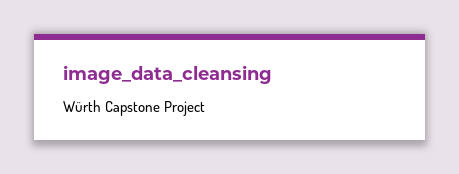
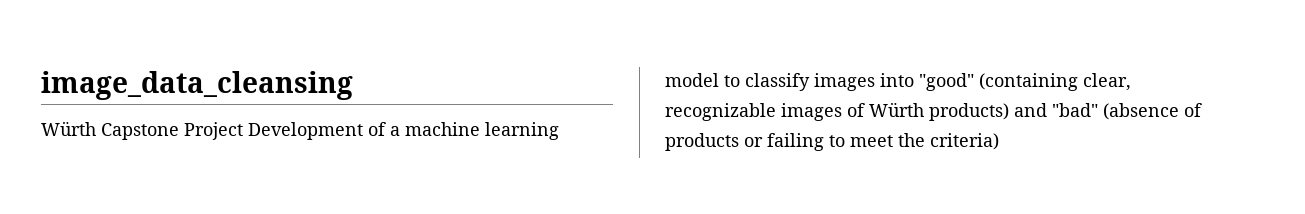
(206, 108) none -> [248,122,559,140] [665,73,1131,91] [665,102,1202,121] [665,133,999,151] Development of a machine learning model to classify images into "good" (containing clear, recognizable images of Würth products) and "bad" (absence of products or failing to meet the criteria)

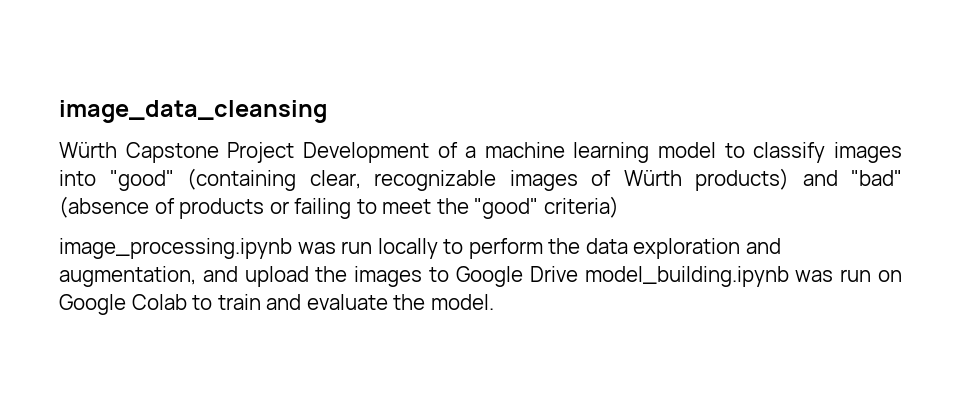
(925, 140) none -> [474,198,539,219] "good"
(999, 141) none -> [59,238,781,259] [59,266,903,287] [59,294,494,315] // image_processing.ipynb was run locally to perform the data exploration and augmentation, and upload the images to Google Drive model_building.ipynb was run on Google Colab to train and evaluate the model.

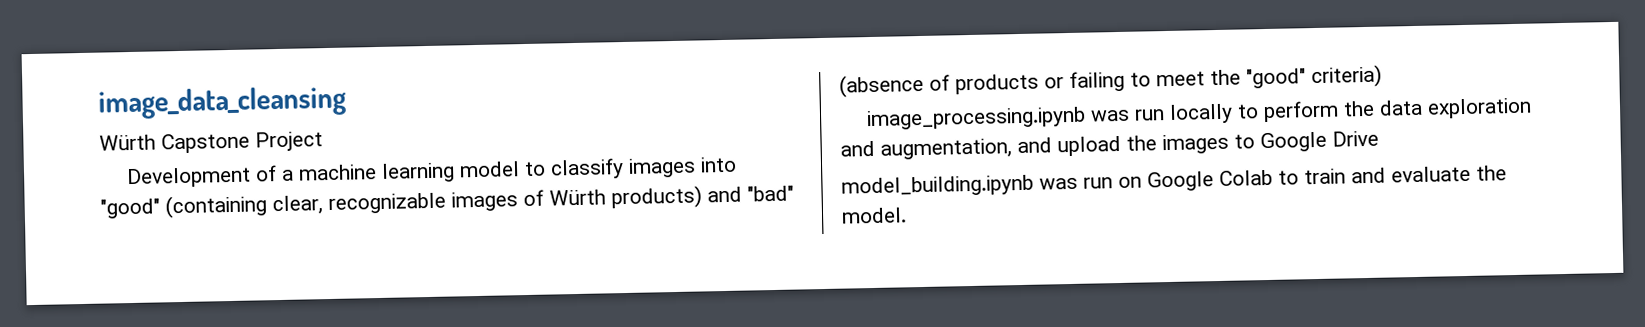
(295, 152) none -> (323, 141) //
(578, 274) none -> (1379, 138) //

